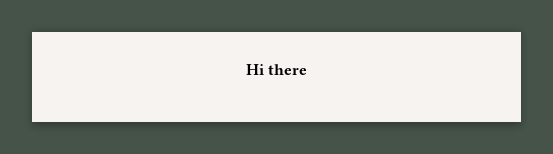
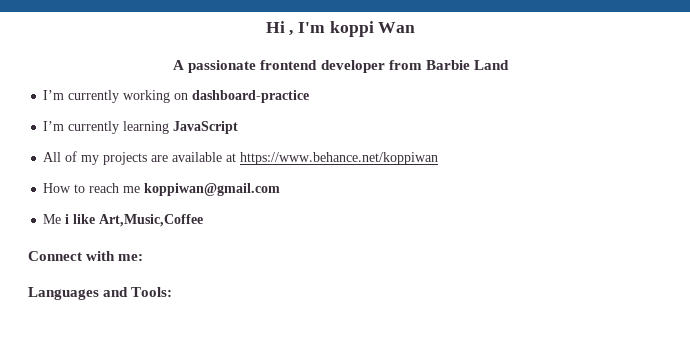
[268,64,308,75] there -> [289,21,416,37] [173,60,509,73] [43,90,310,103] [43,121,239,134] [43,151,439,165] [43,183,281,196] [43,214,204,227] [28,251,144,261] [28,287,173,300] , I'm koppi Wan // A passionate frontend developer from Barbie Land // I’m currently working on dashboard-practice // I’m currently learning JavaScript // All of my projects are available at https://www.behance.net/koppiwan // How to reach me koppiwan@gmail.com // Me i like Art,Music,Coffee // Connect with me: // Languages and Tools:

